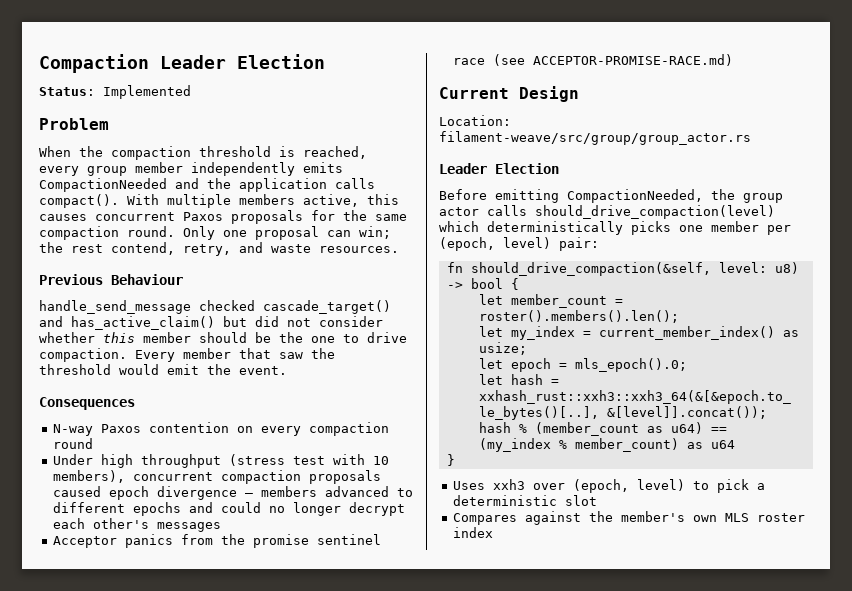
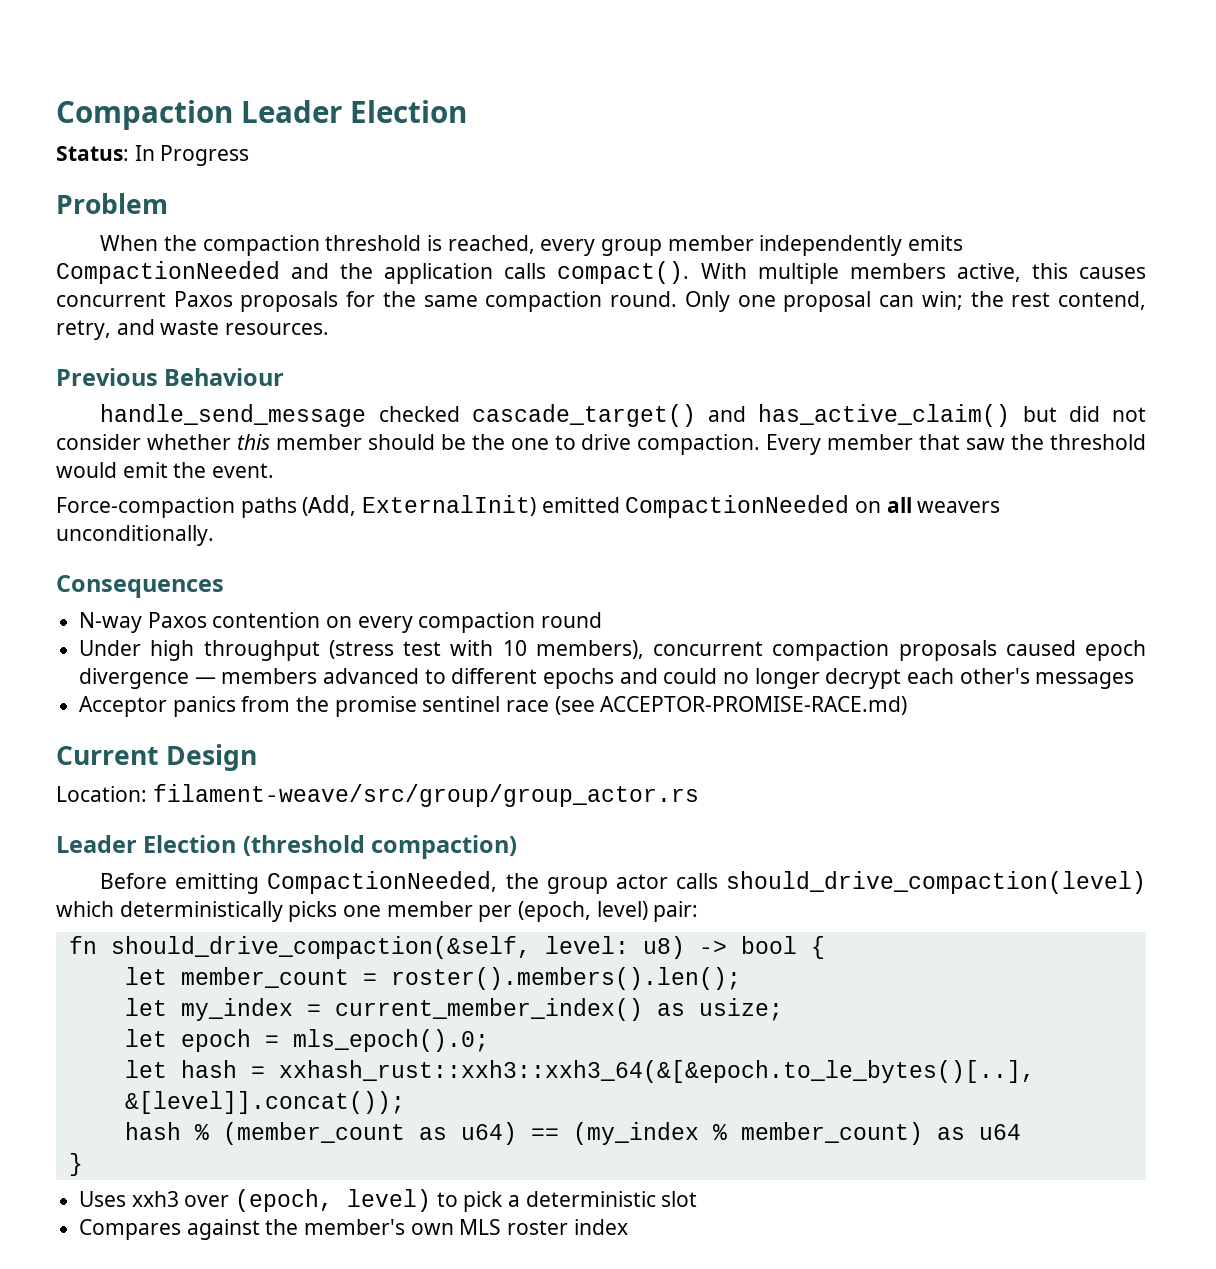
[103,85,191,99] Implemented -> [134,145,250,166] In Progress
(287, 370) none -> [56,495,1001,518] [56,525,214,546] // Force-compaction paths (Add, ExternalInit) emitted CompactionNeeded on all weavers unconditionally.
(559, 168) none -> [242,835,518,859] (threshold compaction)

